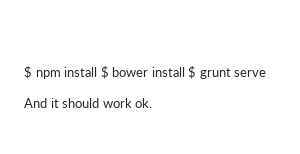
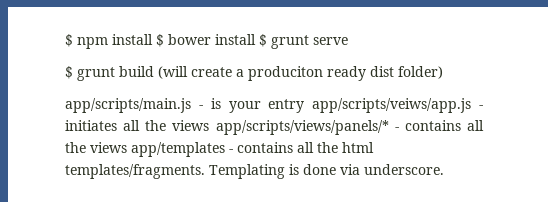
[24,98,153,108] And it should work ok. -> [65,66,443,81] [65,98,484,113] [65,120,485,135] [65,142,374,157] [65,164,444,179] $ grunt build (will create a produciton ready dist folder) // app/scripts/main.js - is your entry app/scripts/veiws/app.js - initiates all the views app/scripts/views/panels/* - contains all the views app/templates - contains all the html templates/fragments. Templating is done via underscore.

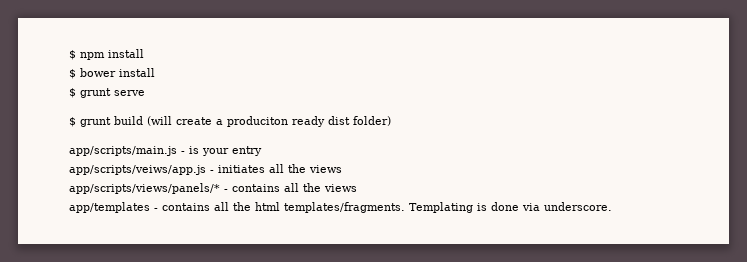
(153, 39) none -> (144, 53) //
(256, 39) none -> (155, 72) //
(305, 106) none -> (262, 151) //
(210, 125) none -> (342, 169) //
(127, 147) none -> (357, 188) //

